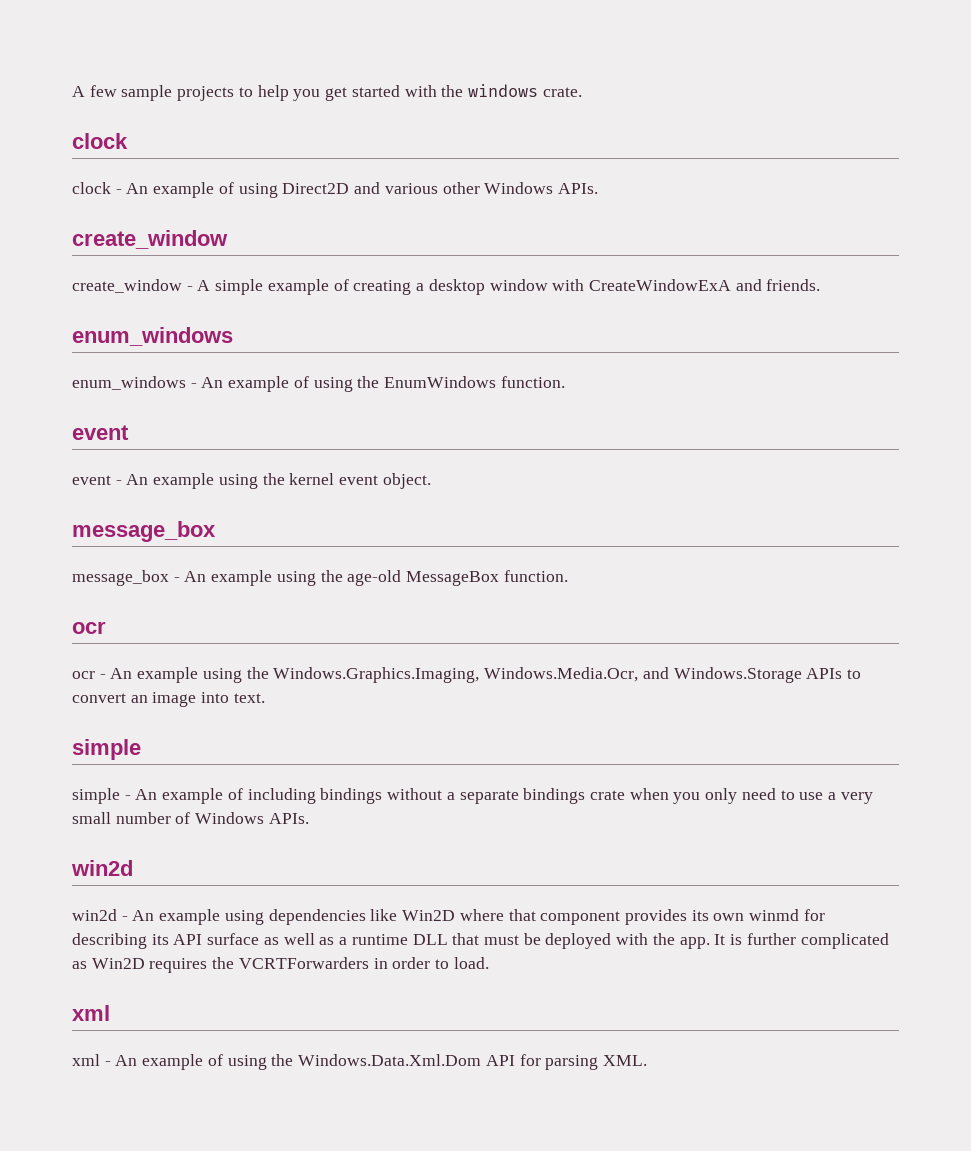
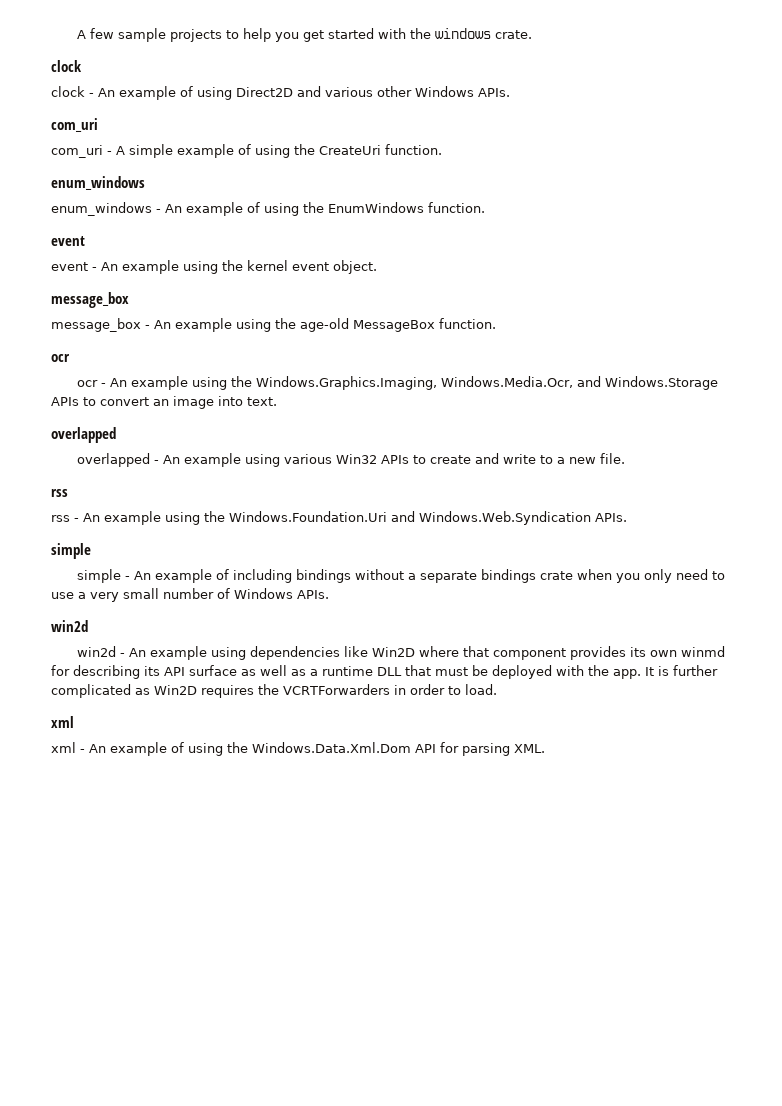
[72,230,228,249] [72,279,182,293] create_window // create_window -> [51,118,98,132] [51,145,103,158] com_uri // com_uri
[353,279,821,295] creating a desktop window with CreateWindowExA and friends. -> [255,144,442,158] using the CreateUri function.
(265, 698) none -> [51,427,116,443] [77,453,626,467] [51,489,68,497] [51,511,627,525] // overlapped // overlapped - An example using various Win32 APIs to create and write to a new file. // rss // rss - An example using the Windows.Foundation.Uri and Windows.Web.Syndication APIs.

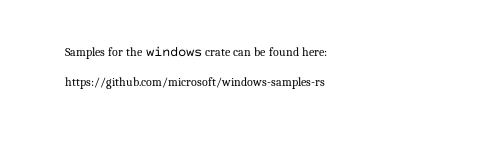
[77,28,533,42] [51,60,82,72] [51,86,510,100] [51,118,98,132] [51,144,442,158] [51,176,145,190] [51,202,485,216] [51,236,85,246] [51,260,377,274] [51,292,129,308] [51,318,496,332] [51,354,70,362] [77,376,719,390] [51,396,277,409] [51,427,116,443] [77,453,626,467] [51,489,68,497] [51,511,627,525] [51,543,91,559] [77,569,726,583] [51,588,329,602] [51,620,88,632] [77,646,726,660] [51,665,718,679] [51,684,497,698] [51,716,74,728] [51,742,545,756] A few sample projects to help you get started with the windows crate. // clock // clock - An example of using Direct2D and various other Windows APIs. // com_uri // com_uri - A simple example of using the CreateUri function. // enum_windows // enum_windows - An example of using the EnumWindows function. // event // event - An example using the kernel event object. // message_box // message_box - An example using the age-old MessageBox function. // ocr // ocr - An example using the Windows.Graphics.Imaging, Windows.Media.Ocr, and Windows.Storage APIs to convert an image into text. // overlapped // overlapped - An example using various Win32 APIs to create and write to a new file. // rss // rss - An example using the Windows.Foundation.Uri and Windows.Web.Syndication APIs. // simple // simple - An example of including bindings without a separate bindings crate when you only need to use a very small number of Windows APIs. // win2d // win2d - An example using dependencies like Win2D where that component provides its own winmd for describing its API surface as well as a runtime DLL that must be deployed with the app. It is further complicated as Win2D requires the VCRTForwarders in order to load. // xml // xml - An example of using the Windows.Data.Xml.Dom API for parsing XML. -> [65,46,327,59] [65,77,325,89] Samples for the windows crate can be found here: // https://github.com/microsoft/windows-samples-rs

